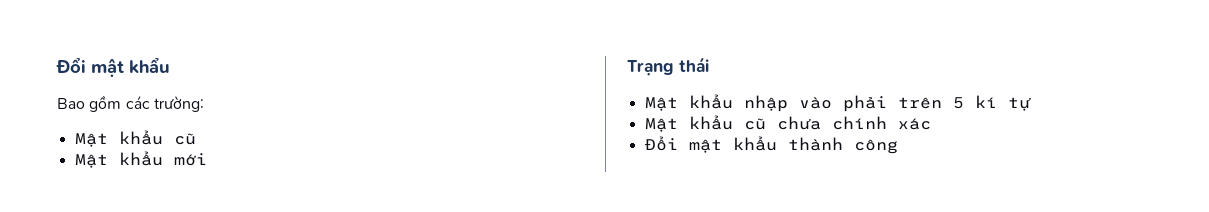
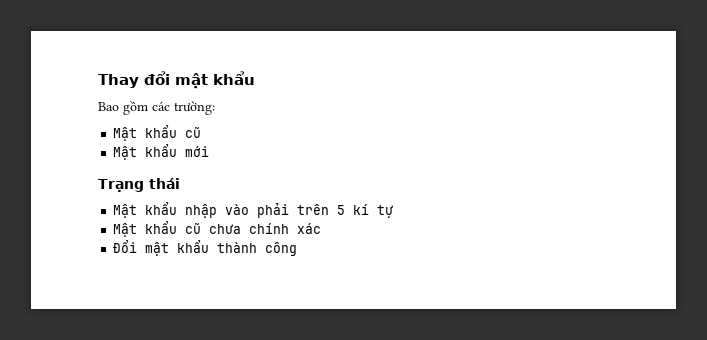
[56,58,86,73] Đổi -> [98,71,170,88] Thay đổi

